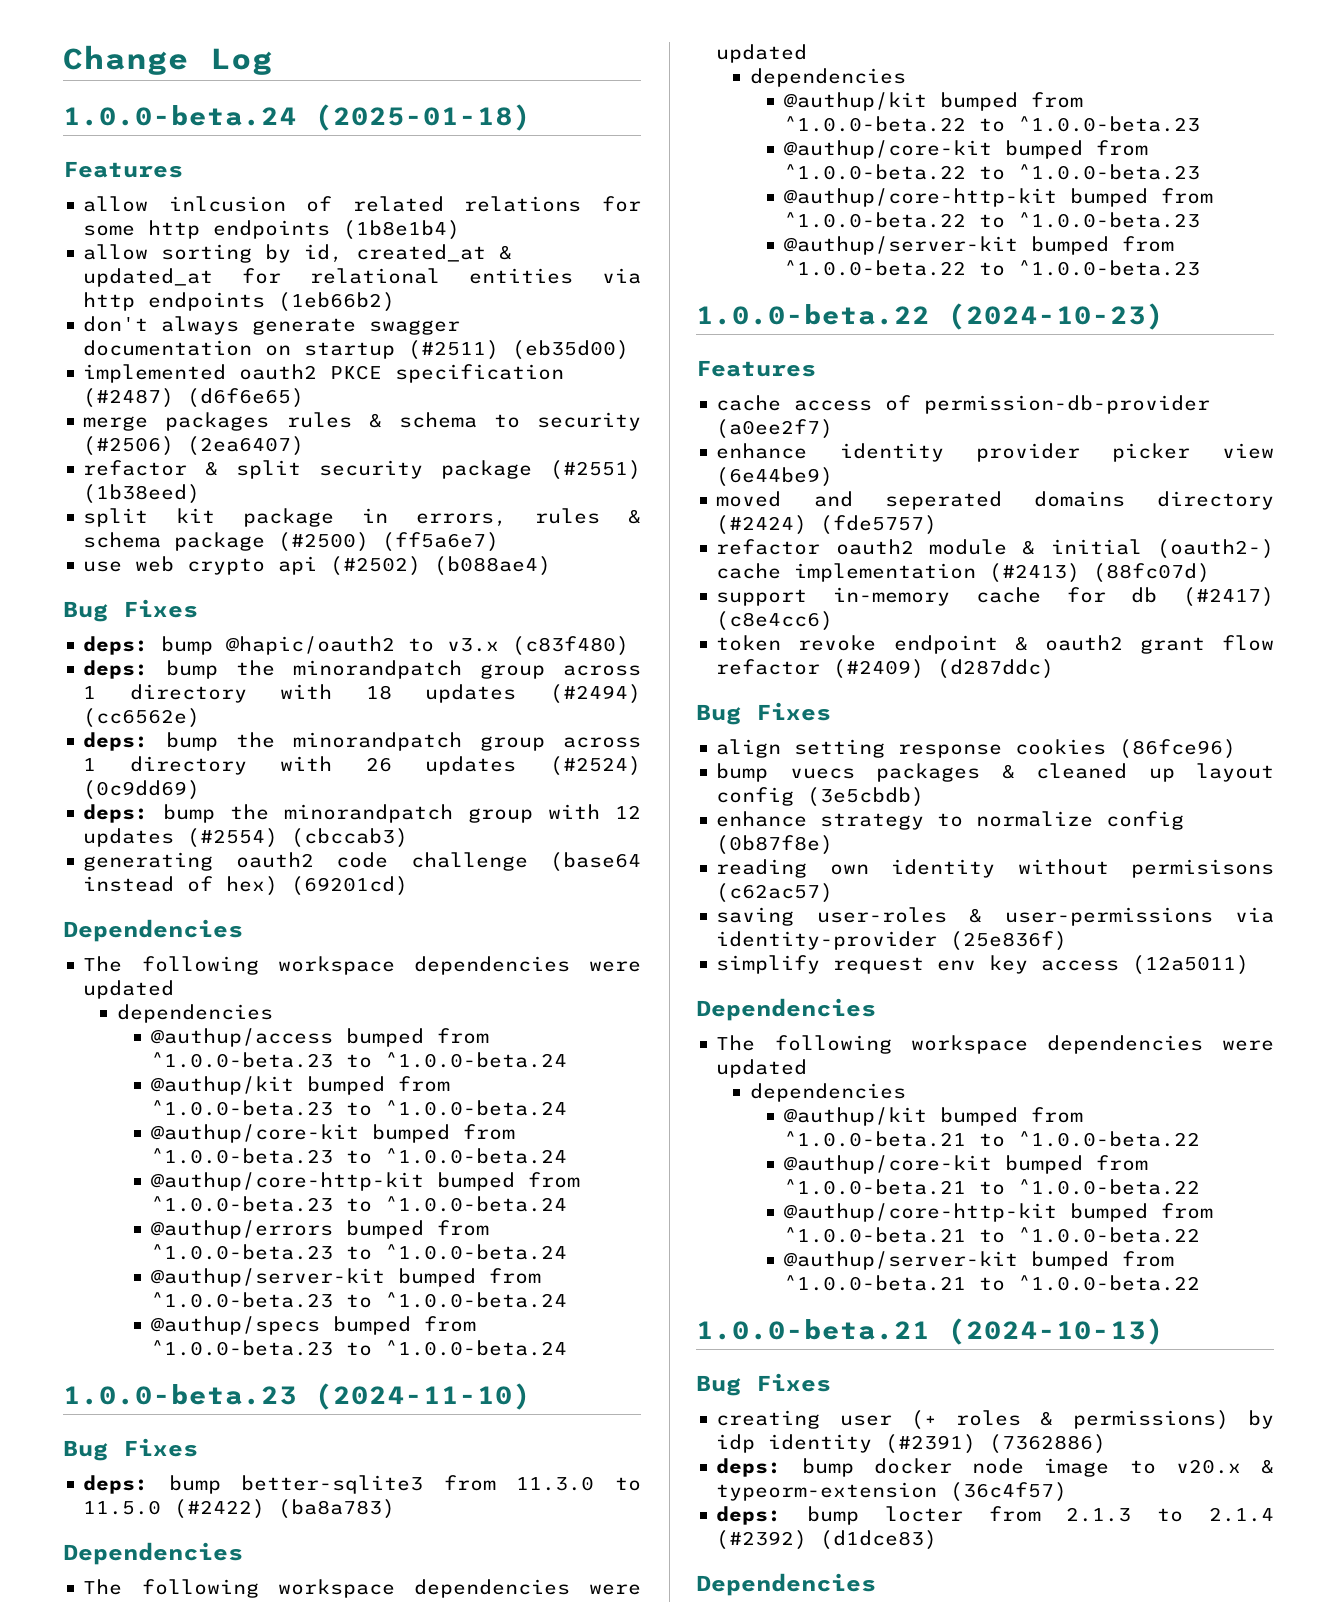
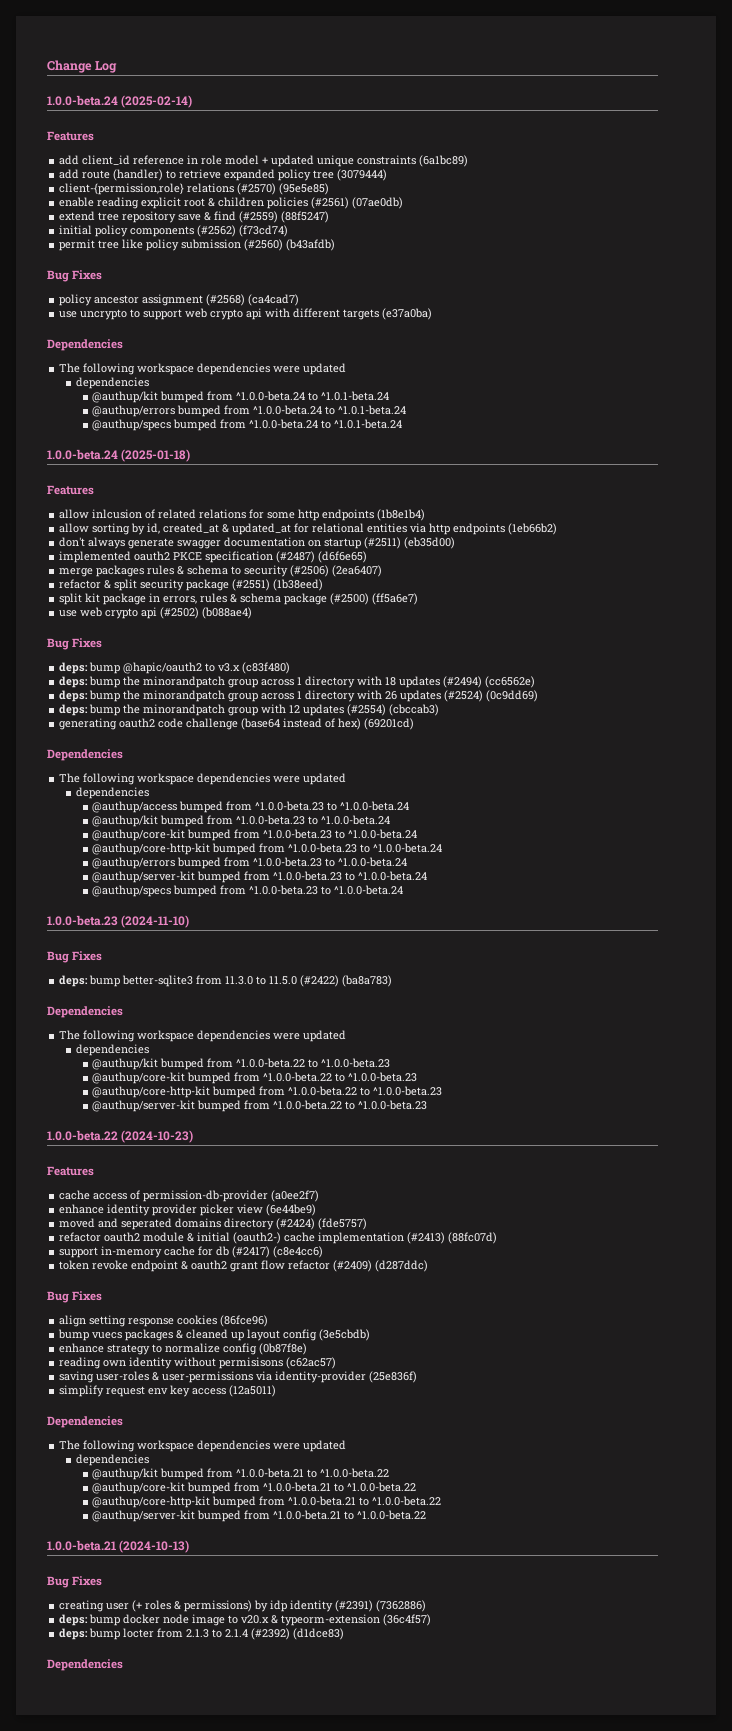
(273, 61) none -> [47,95,193,108] [47,131,94,141] [59,155,469,167] [59,169,388,181] [59,183,330,195] [59,197,404,209] [59,211,330,223] [59,225,289,237] [59,239,336,251] [47,270,103,282] [59,294,300,306] [59,308,433,320] [47,339,123,351] [59,363,347,375] [75,377,149,389] [92,391,390,403] [92,405,407,417] [92,419,403,431] // 1.0.0-beta.24 (2025-02-14) // Features // add client_id reference in role model + updated unique constraints (6a1bc89) // add route (handler) to retrieve expanded policy tree (3079444) // client-{permission,role} relations (#2570) (95e5e85) // enable reading explicit root & children policies (#2561) (07ae0db) // extend tree repository save & find (#2559) (88f5247) // initial policy components (#2562) (f73cd74) // permit tree like policy submission (#2560) (b43afdb) // Bug Fixes // policy ancestor assignment (#2568) (ca4cad7) // use uncrypto to support web crypto api with different targets (e37a0ba) // Dependencies // The following workspace dependencies were updated // dependencies // @authup/kit bumped from ^1.0.0-beta.24 to ^1.0.1-beta.24 // @authup/errors bumped from ^1.0.0-beta.24 to ^1.0.1-beta.24 // @authup/specs bumped from ^1.0.0-beta.24 to ^1.0.1-beta.24

